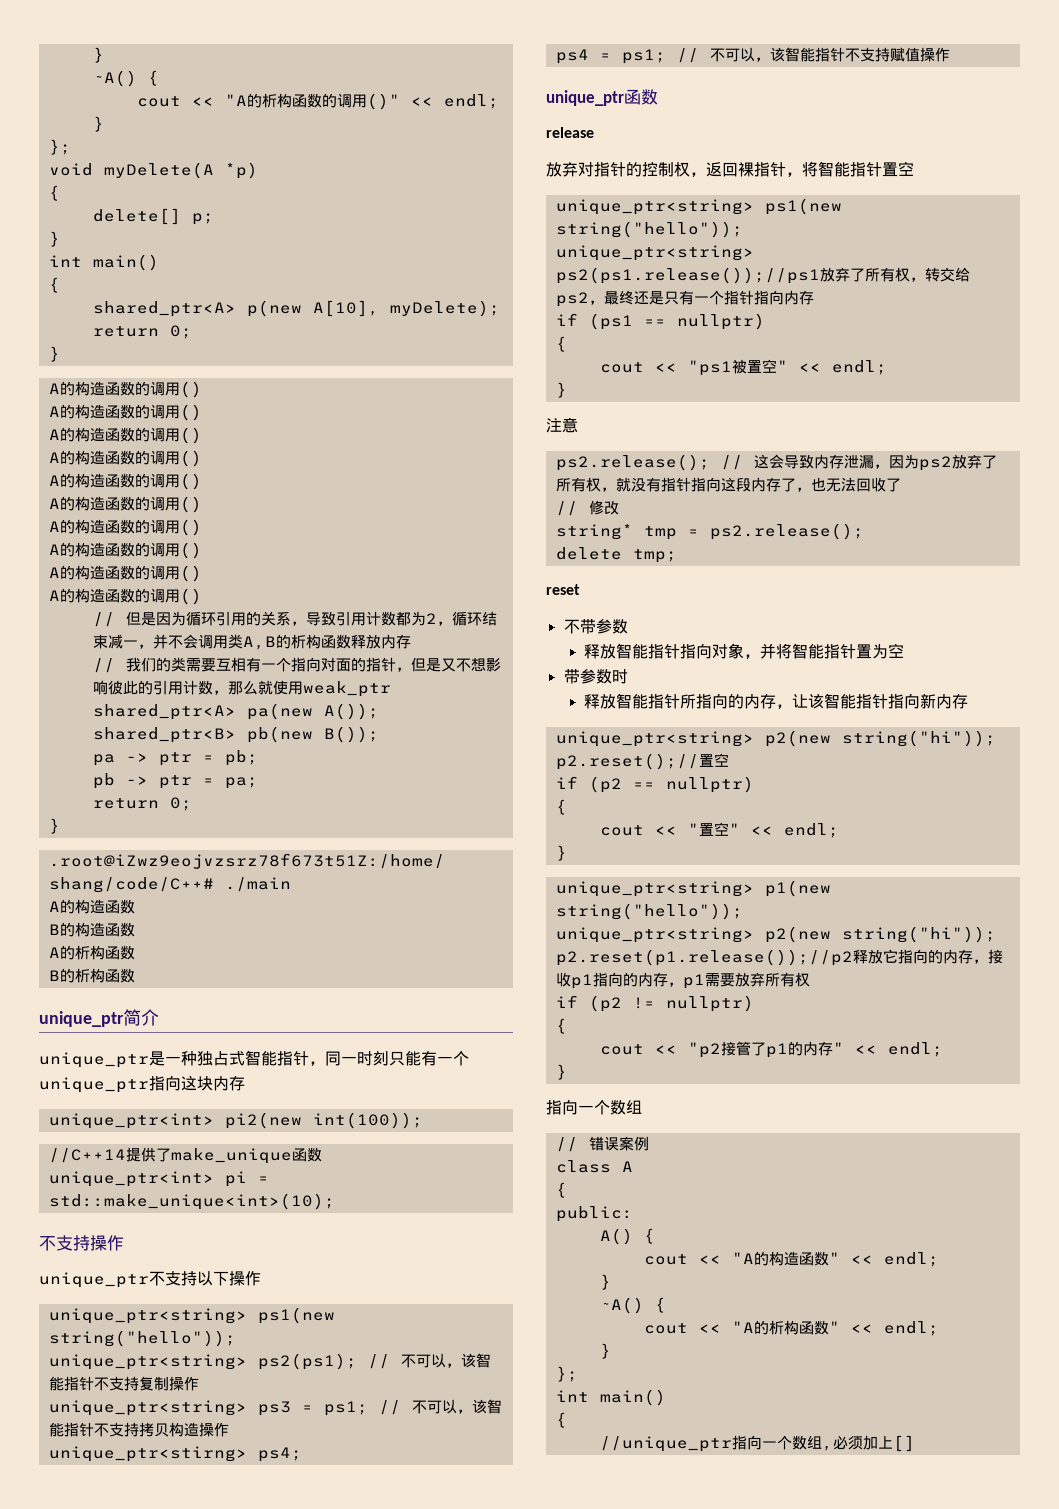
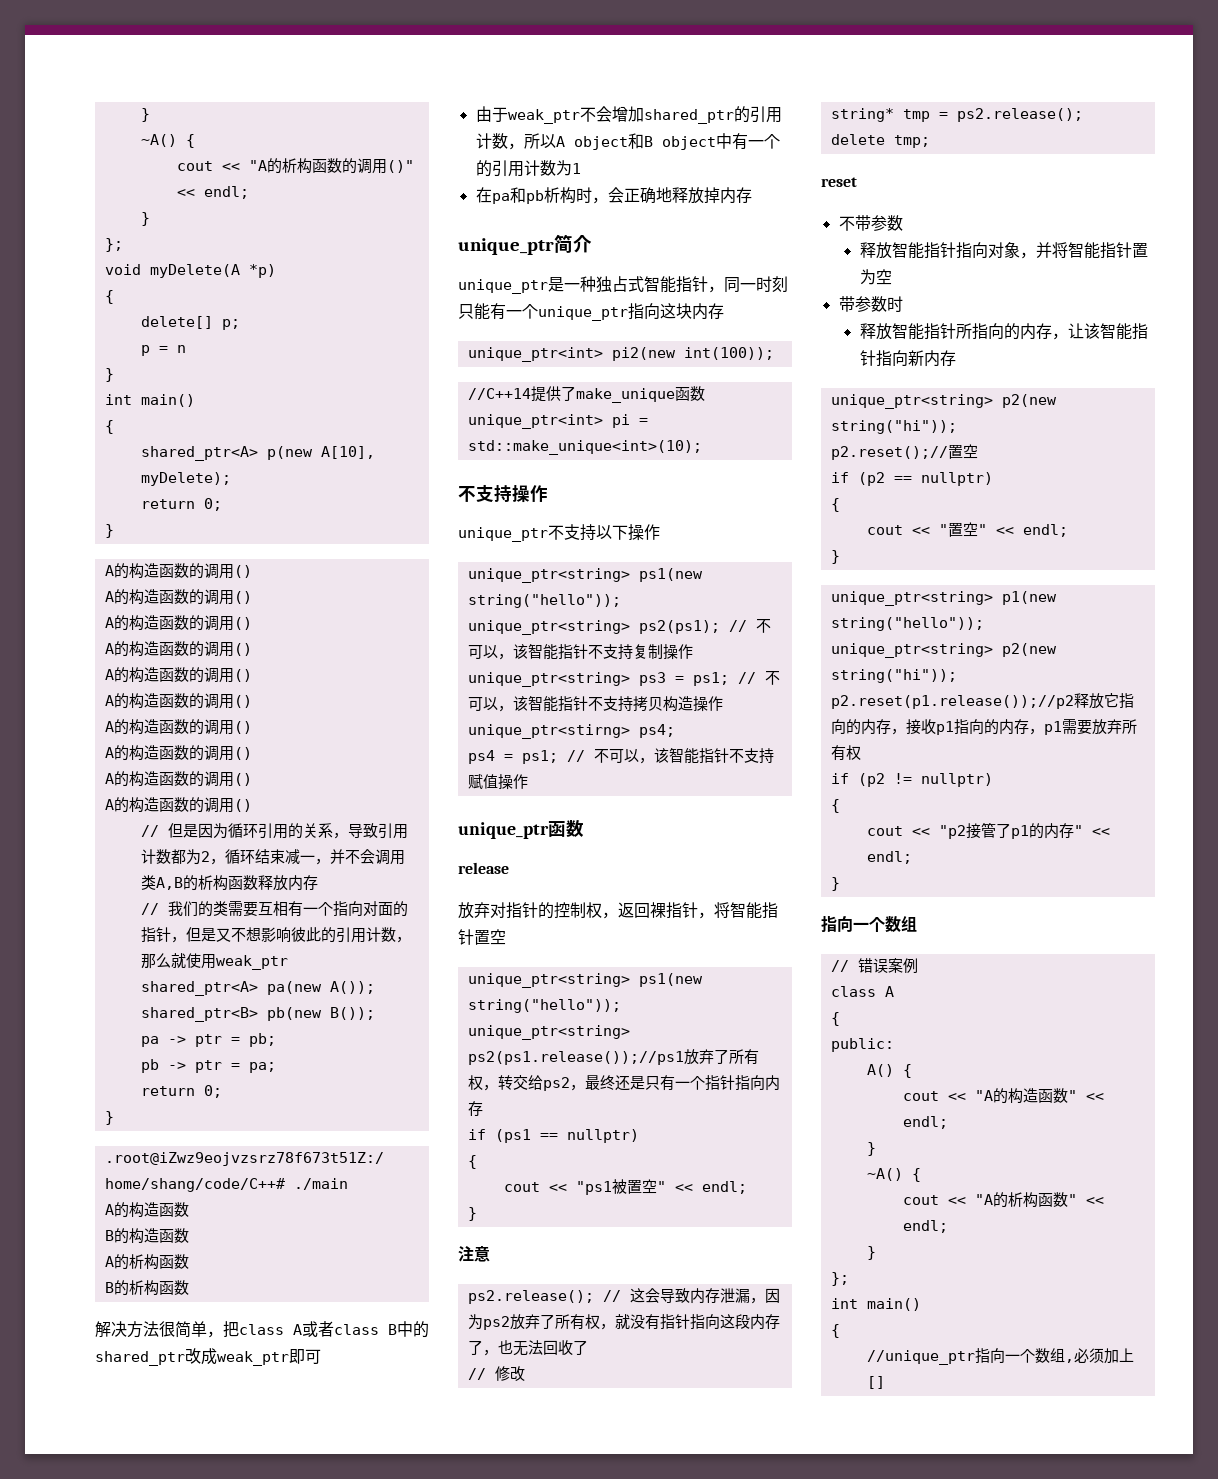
(214, 219) none -> [140,345,186,356] // p = n
(135, 975) none -> [95,1321,429,1338] [95,1348,321,1366] [475,106,782,124] [475,133,780,150] [475,160,581,177] [475,187,752,204] // 解决方法很简单，把class A或者class B中的shared_ptr改成weak_ptr即可 // 由于weak_ptr不会增加shared_ptr的引用计数，所以A object和B object中有一个的引用计数为1 // 在pa和pb析构时，会正确地释放掉内存

